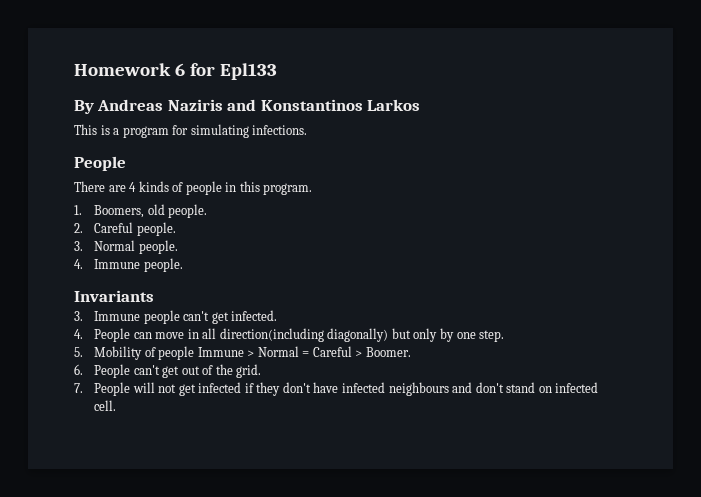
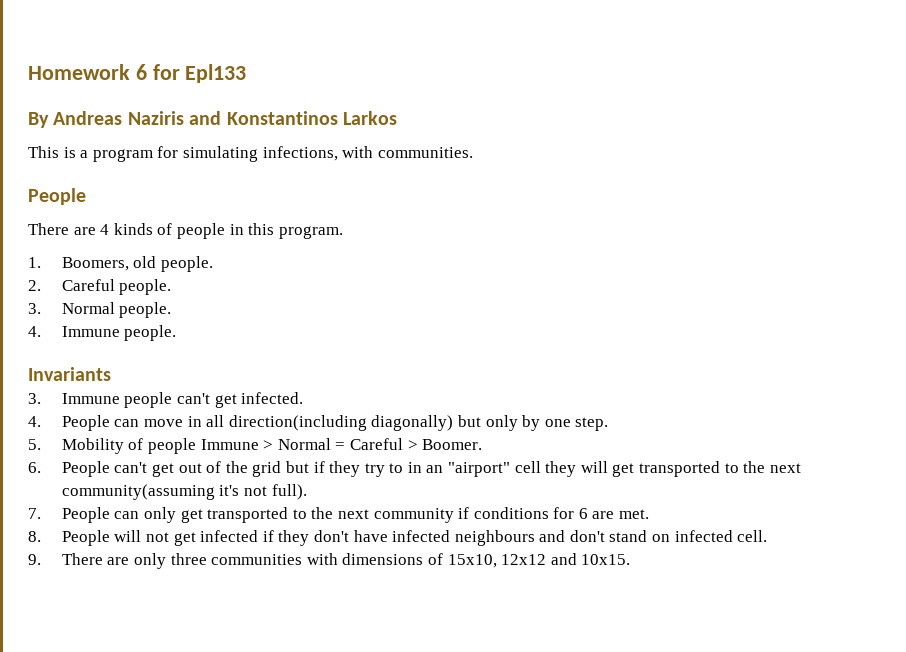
[252,125,308,135] infections. -> [262,146,473,161] infections, with communities.
[236,364,262,378] [74,383,83,393] grid. // 7. -> [252,461,801,477] [61,484,307,500] [28,507,650,523] [28,531,41,542] grid but if they try to in an "airport" cell they will get transported to the next community(assuming it's not full). // 7. People can only get transported to the next community if conditions for 6 are met. // 8.
(117, 405) none -> [28,553,631,569] // 9. There are only three communities with dimensions of 15x10, 12x12 and 10x15.

